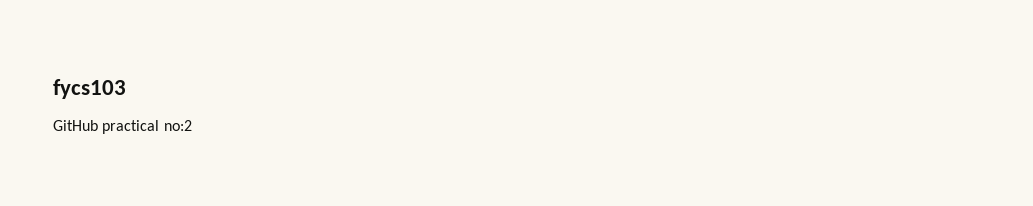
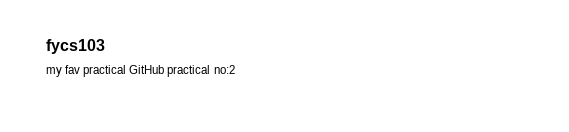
(126, 89) none -> [46,65,127,77] my fav practical

